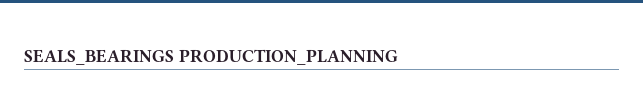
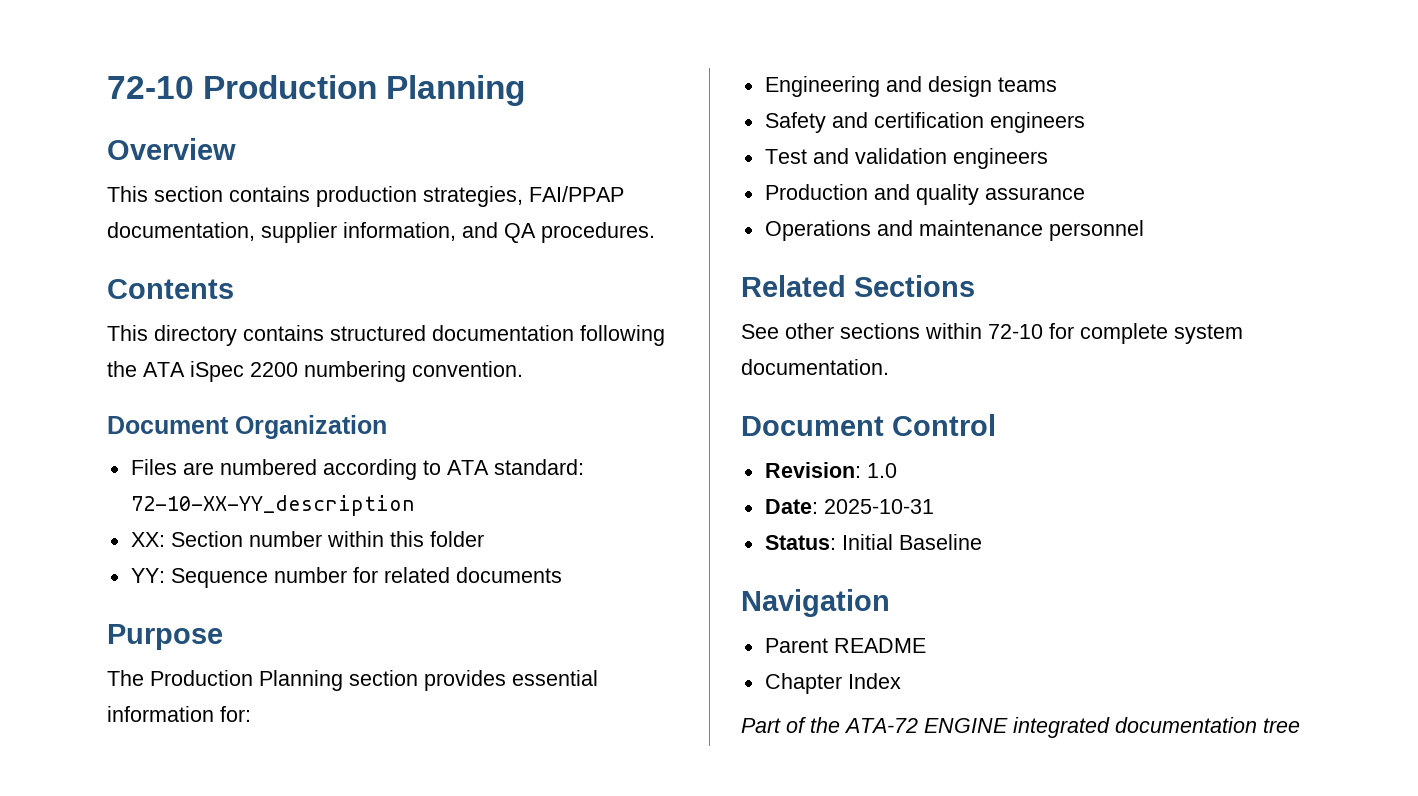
[24,49,398,65] SEALS_BEARINGS PRODUCTION_PLANNING -> [107,75,526,106] [107,138,236,160] [107,186,624,207] [107,222,655,243] [107,279,234,299] [107,325,665,346] [107,361,523,382] [107,415,387,439] [130,459,584,480] [130,495,415,516] [130,531,484,547] [130,567,562,588] [107,624,223,650] [107,670,598,691] [107,706,251,722] [764,76,1057,97] [764,112,1085,133] [764,148,1048,169] [764,184,1085,205] [764,220,1144,241] [741,275,975,297] [741,323,1243,344] [741,359,889,375] [741,414,996,436] [764,462,897,478] [764,499,934,514] [764,534,982,550] [741,589,890,617] [764,638,926,653] [764,673,901,694] [741,717,1300,738] 72-10 Production Planning // Overview // This section contains production strategies, FAI/PPAP documentation, supplier information, and QA procedures. // Contents // This directory contains structured documentation following the ATA iSpec 2200 numbering convention. // Document Organization // Files are numbered according to ATA standard: 72-10-XX-YY_description // XX: Section number within this folder // YY: Sequence number for related documents // Purpose // The Production Planning section provides essential information for: // Engineering and design teams // Safety and certification engineers // Test and validation engineers // Production and quality assurance // Operations and maintenance personnel // Related Sections // See other sections within 72-10 for complete system documentation. // Document Control // Revision: 1.0 // Date: 2025-10-31 // Status: Initial Baseline // Navigation // Parent README // Chapter Index // Part of the ATA-72 ENGINE integrated documentation tree

